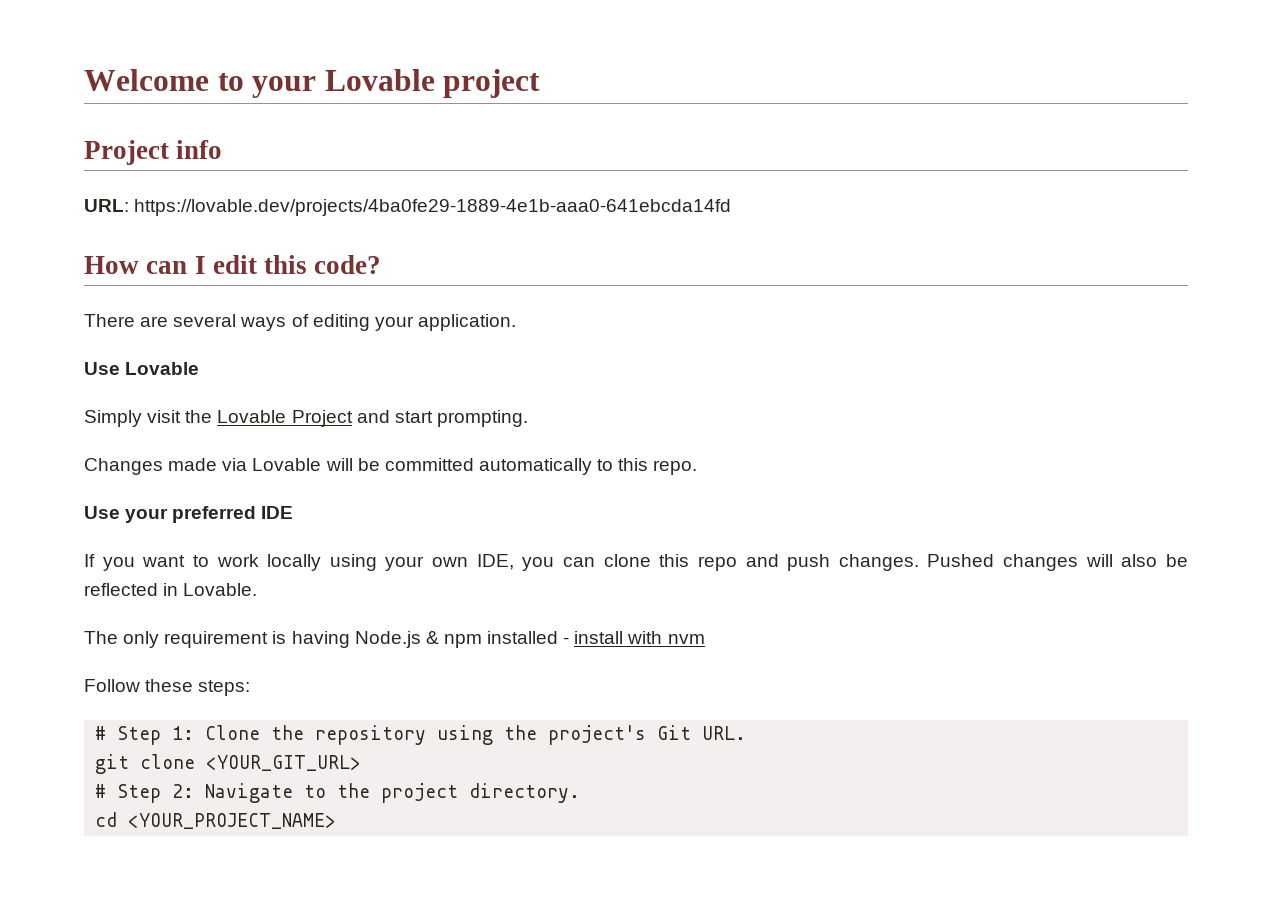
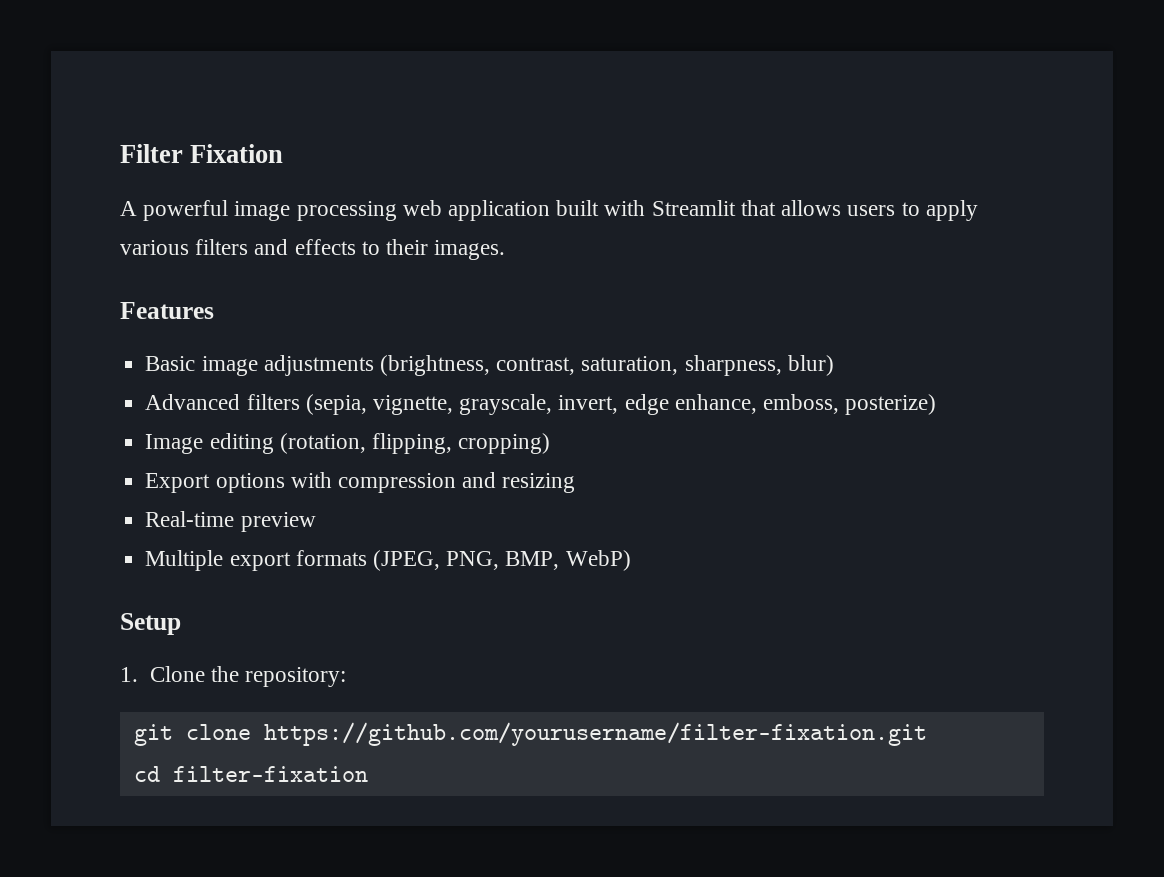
[84,69,541,98] [84,140,223,165] [84,199,732,216] [84,255,382,274] [84,314,516,331] [84,362,200,375] [84,410,528,427] [84,458,698,475] [84,506,294,523] [84,554,1188,571] [84,583,258,596] [84,631,705,648] [84,679,251,696] [95,725,747,745] [95,754,362,774] [95,783,581,803] Welcome to your Lovable project // Project info // URL: https://lovable.dev/projects/4ba0fe29-1889-4e1b-aaa0-641ebcda14fd // How can I edit this code? // There are several ways of editing your application. // Use Lovable // Simply visit the Lovable Project and start prompting. // Changes made via Lovable will be committed automatically to this repo. // Use your preferred IDE // If you want to work locally using your own IDE, you can clone this repo and push changes. Pushed changes will also be reflected in Lovable. // The only requirement is having Node.js & npm installed - install with nvm // Follow these steps: // # Step 1: Clone the repository using the project's Git URL. // git clone <YOUR_GIT_URL> // # Step 2: Navigate to the project directory. -> [120,144,284,163] [120,200,978,221] [120,239,506,260] [120,302,214,319] [145,355,834,376] [145,394,937,415] [145,433,551,454] [145,472,576,493] [145,511,316,532] [145,550,631,571] [120,613,181,635] [120,666,346,687] [133,722,927,746] Filter Fixation // A powerful image processing web application built with Streamlit that allows users to apply various filters and effects to their images. // Features // Basic image adjustments (brightness, contrast, saturation, sharpness, blur) // Advanced filters (sepia, vignette, grayscale, invert, edge enhance, emboss, posterize) // Image editing (rotation, flipping, cropping) // Export options with compression and resizing // Real-time preview // Multiple export formats (JPEG, PNG, BMP, WebP) // Setup // 1. Clone the repository: // git clone https://github.com/yourusername/filter-fixation.git
[128,813,337,829] <YOUR_PROJECT_NAME> -> [172,766,368,782] filter-fixation

